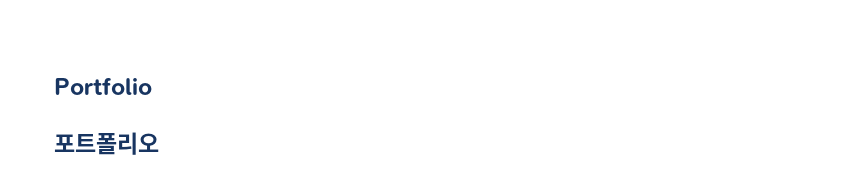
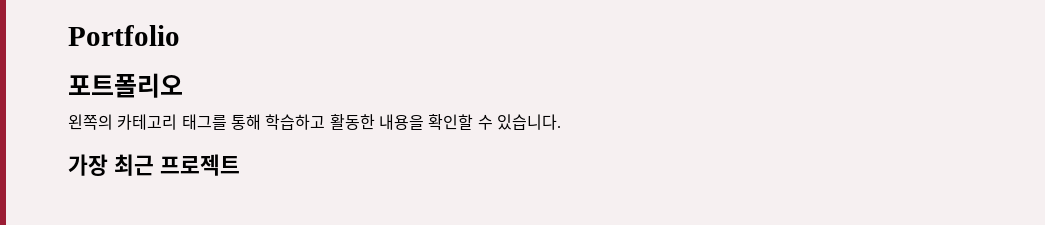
(159, 143) none -> [68,114,561,130] [68,154,240,176] // 왼쪽의 카테고리 태그를 통해 학습하고 활동한 내용을 확인할 수 있습니다. // 가장 최근 프로젝트

